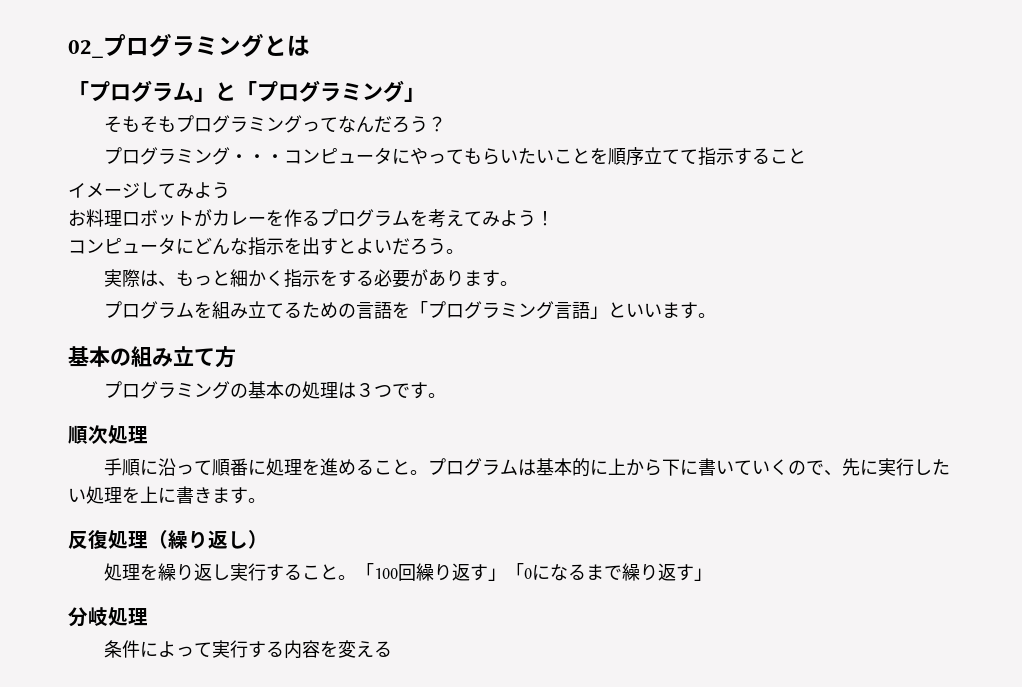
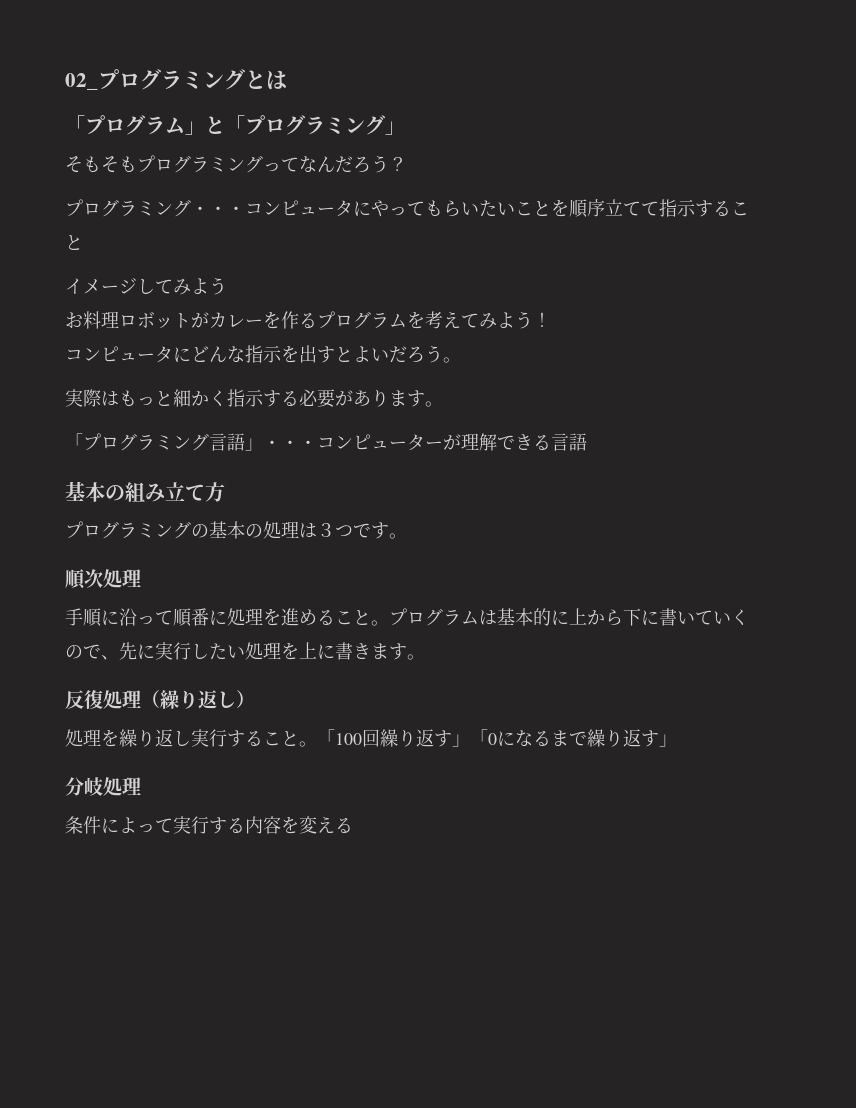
[158,281,177,287] 、 -> (119, 398) none
[320,270,339,286] を -> (264, 398) none
[104,301,411,319] プログラムを組み立てるための言語を -> (443, 404) none
[608,302,717,319] といいます。 -> [263,433,587,451] ・・・コンピューターが理解できる言語

